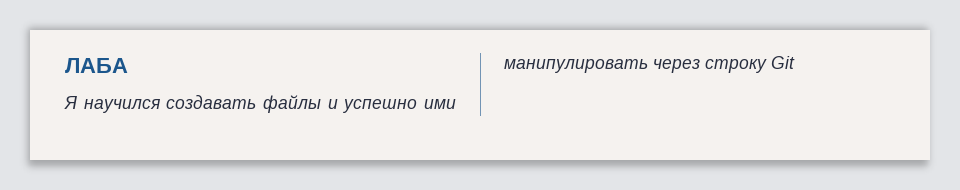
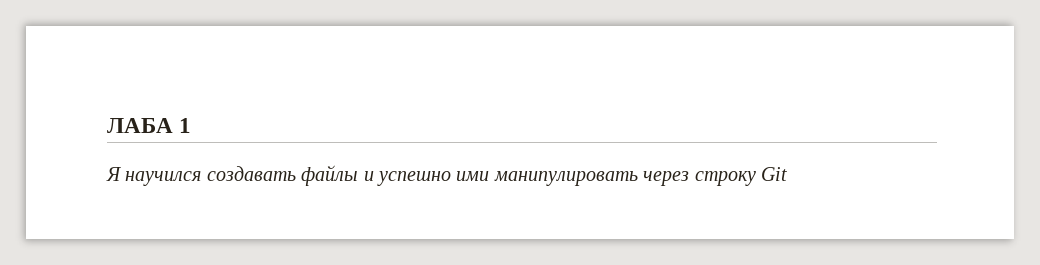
(128, 65) none -> [179,118,192,133] 1

